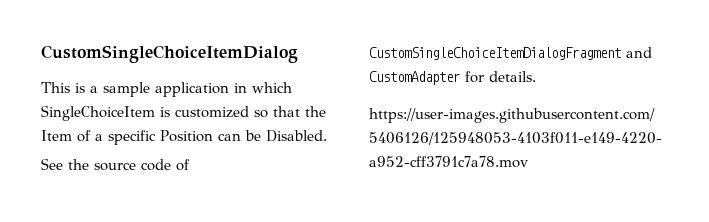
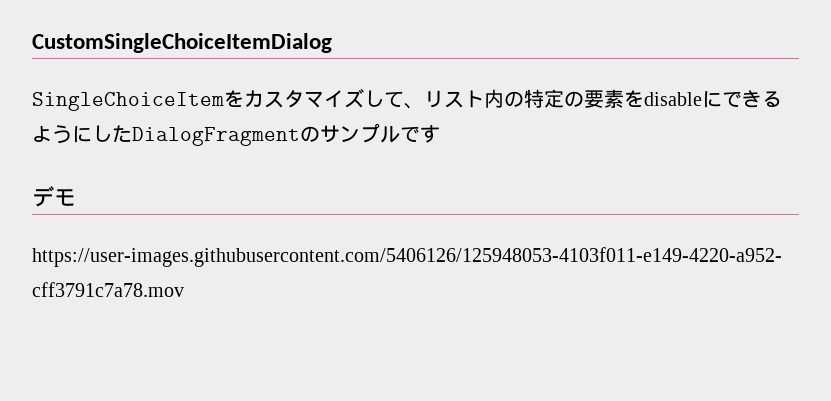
[41,82,292,97] [41,105,326,121] [41,130,327,145] [41,158,190,171] [369,47,652,60] [369,71,536,85] This is a sample application in which SingleChoiceItem is customized so that the Item of a specific Position can be Disabled. // See the source code of CustomSingleChoiceItemDialogFragment and CustomAdapter for details. -> [32,88,782,111] [32,123,440,146] [32,186,76,207] SingleChoiceItemをカスタマイズして、リスト内の特定の要素をdisableにできるようにしたDialogFragmentのサンプルです // デモ

